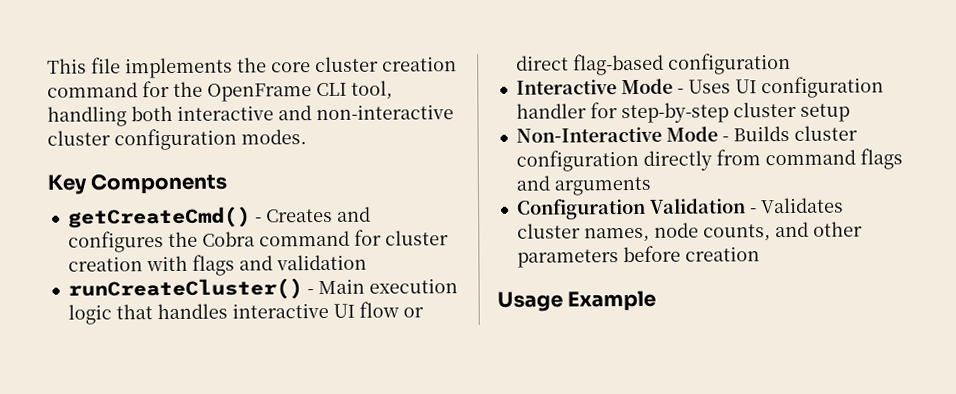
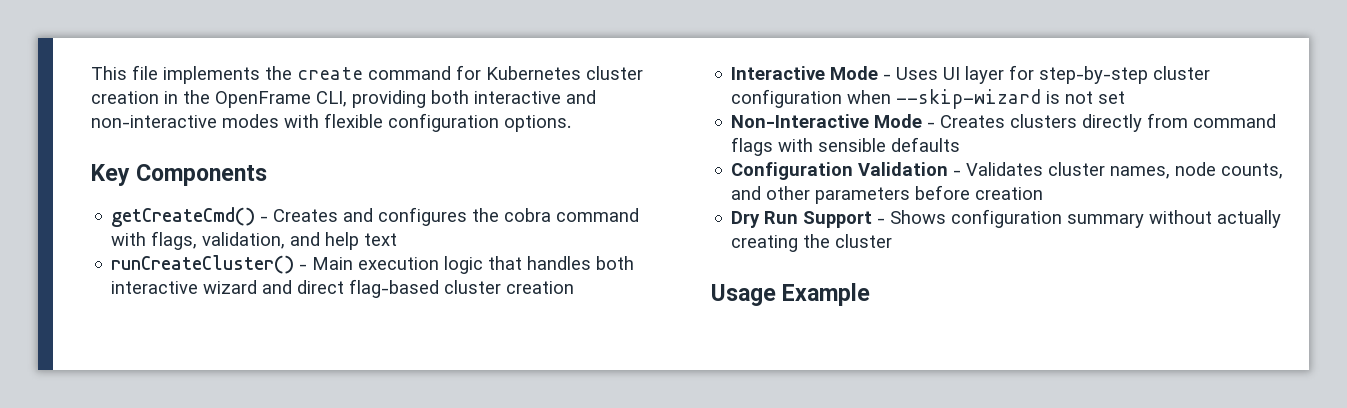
[271,56,457,73] [47,80,393,102] [47,104,454,127] [47,128,307,151] core cluster creation command for the OpenFrame CLI tool, handling both interactive and non-interactive cluster configuration modes. -> [297,65,643,80] [91,90,596,108] [91,113,571,132] create command for Kubernetes cluster creation in the OpenFrame CLI, providing both interactive and non-interactive modes with flexible configuration options.
[201,229,449,247] [67,254,367,276] Cobra command for cluster creation with flags and validation -> [504,208,640,222] [111,231,398,250] cobra command with flags, validation, and help text
[231,301,424,319] [515,52,791,76] interactive UI flow or direct flag-based configuration -> [596,256,635,270] [111,279,575,298] both interactive wizard and direct flag-based cluster creation
[760,76,884,99] [515,103,587,119] configuration handler -> [965,66,1005,84] layer
[799,103,850,122] setup -> [731,89,1126,109] configuration when --skip-wizard is not set
[732,125,858,142] [515,149,639,172] Builds cluster configuration -> [940,114,1078,128] Creates clusters
[515,175,651,196] and arguments -> [778,137,961,152] with sensible defaults
(760, 254) none -> [731,209,1282,228] [731,234,893,252] // Dry Run Support - Shows configuration summary without actually creating the cluster

